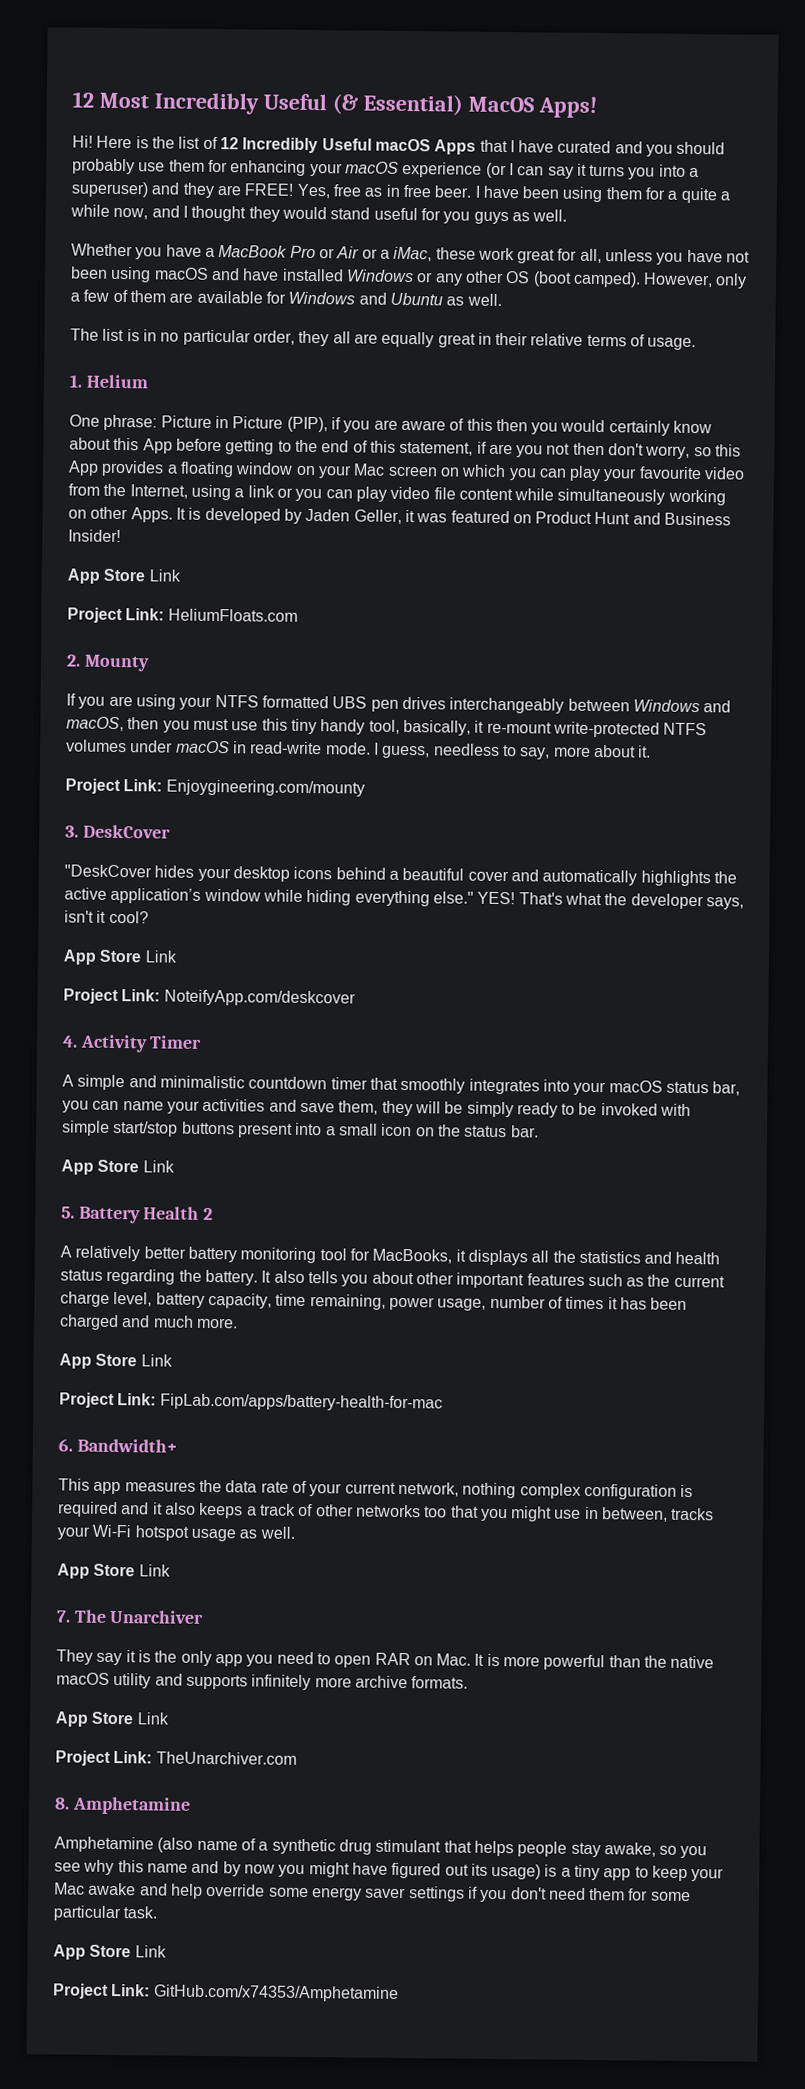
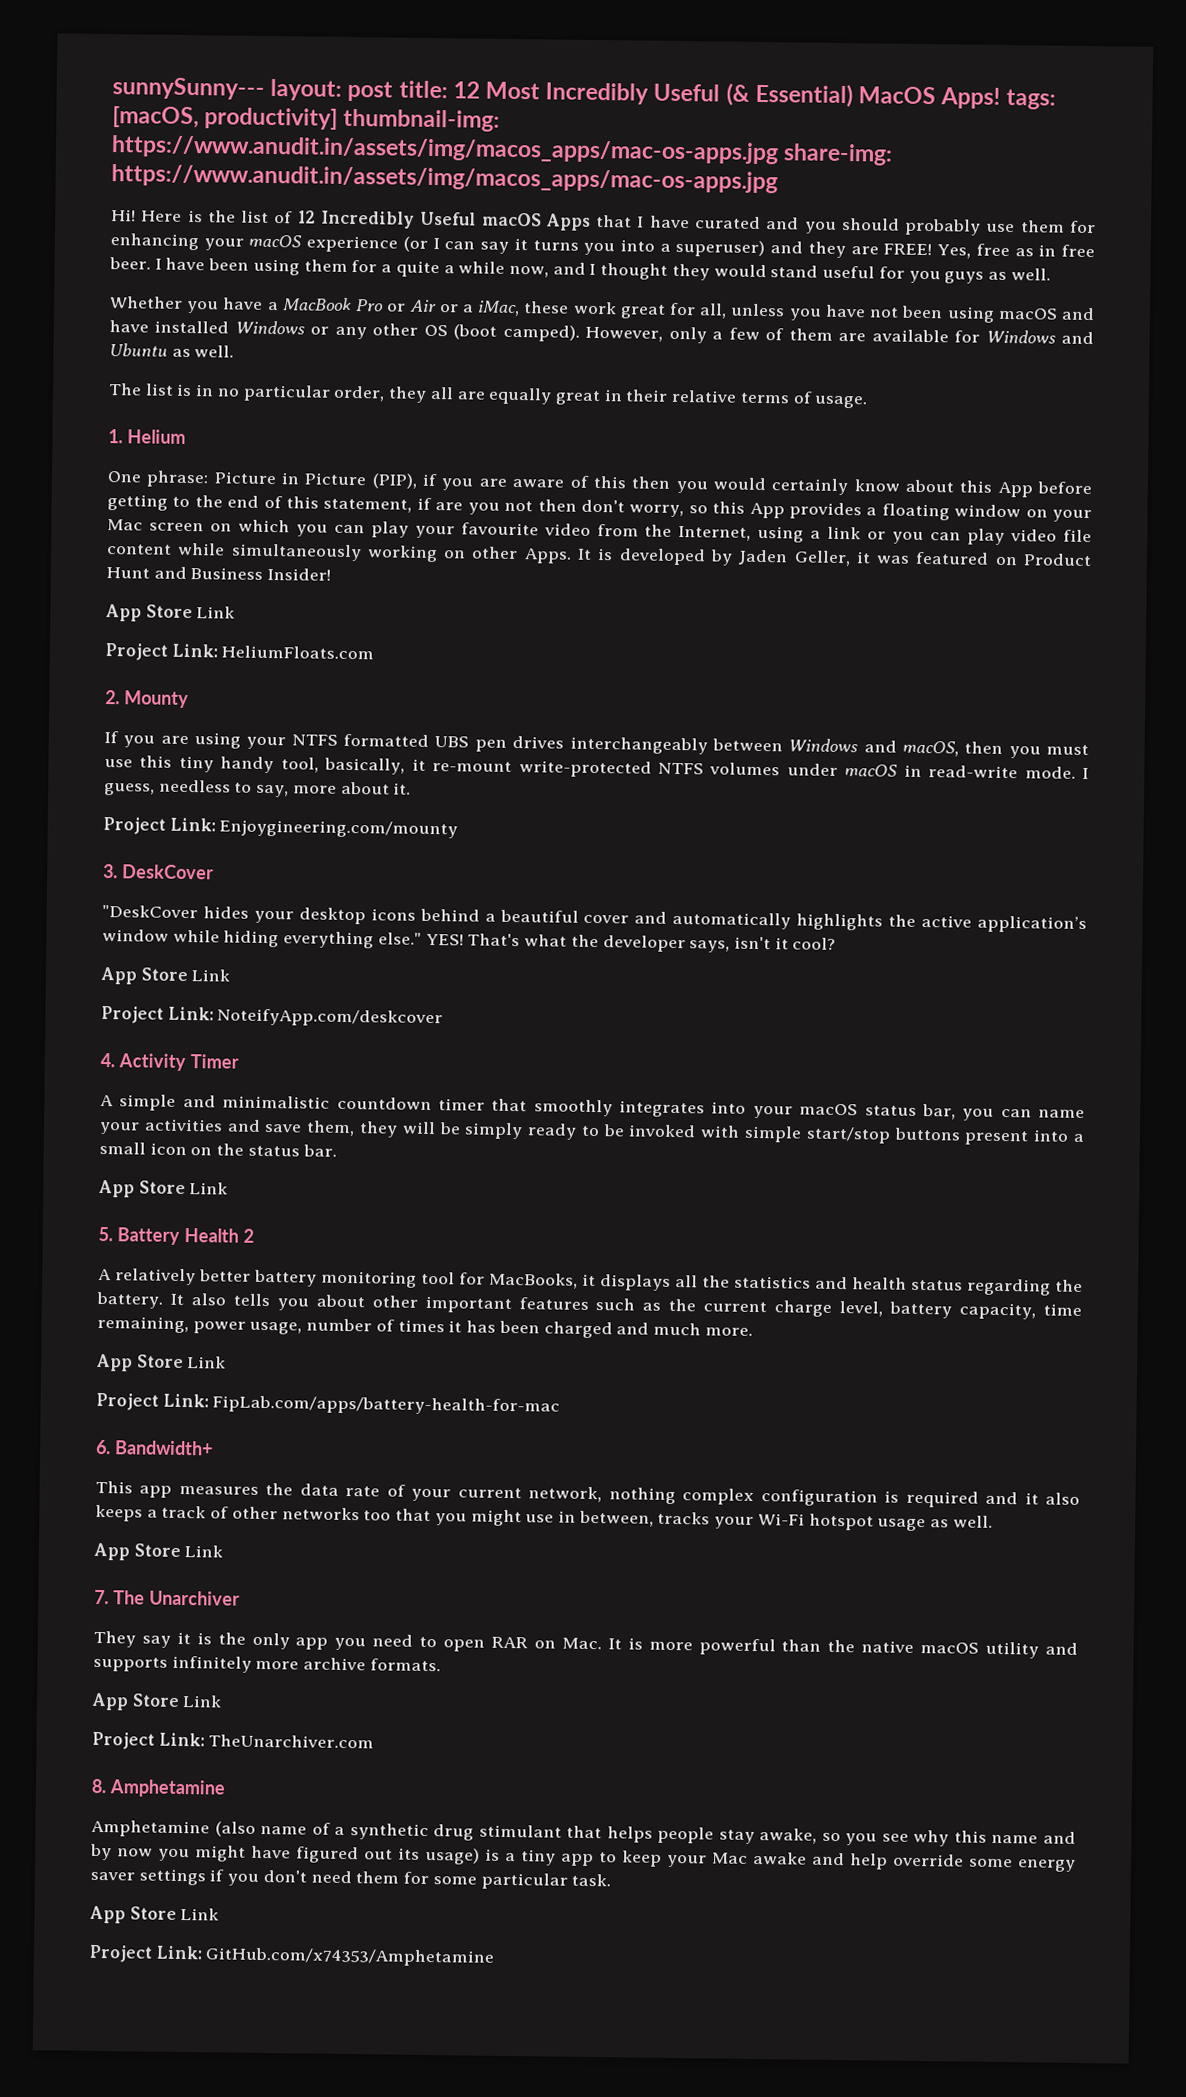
(72, 99) none -> [112,77,448,102] sunnySunny--- layout: post title:
(597, 107) none -> [1005,88,1056,110] [112,106,501,132] [111,135,894,166] [111,164,778,194] tags: [macOS, productivity] thumbnail-img: https://www.anudit.in/assets/img/macos_apps/mac-os-apps.jpg share-img: https://www.anudit.in/assets/img/macos_apps/mac-os-apps.jpg

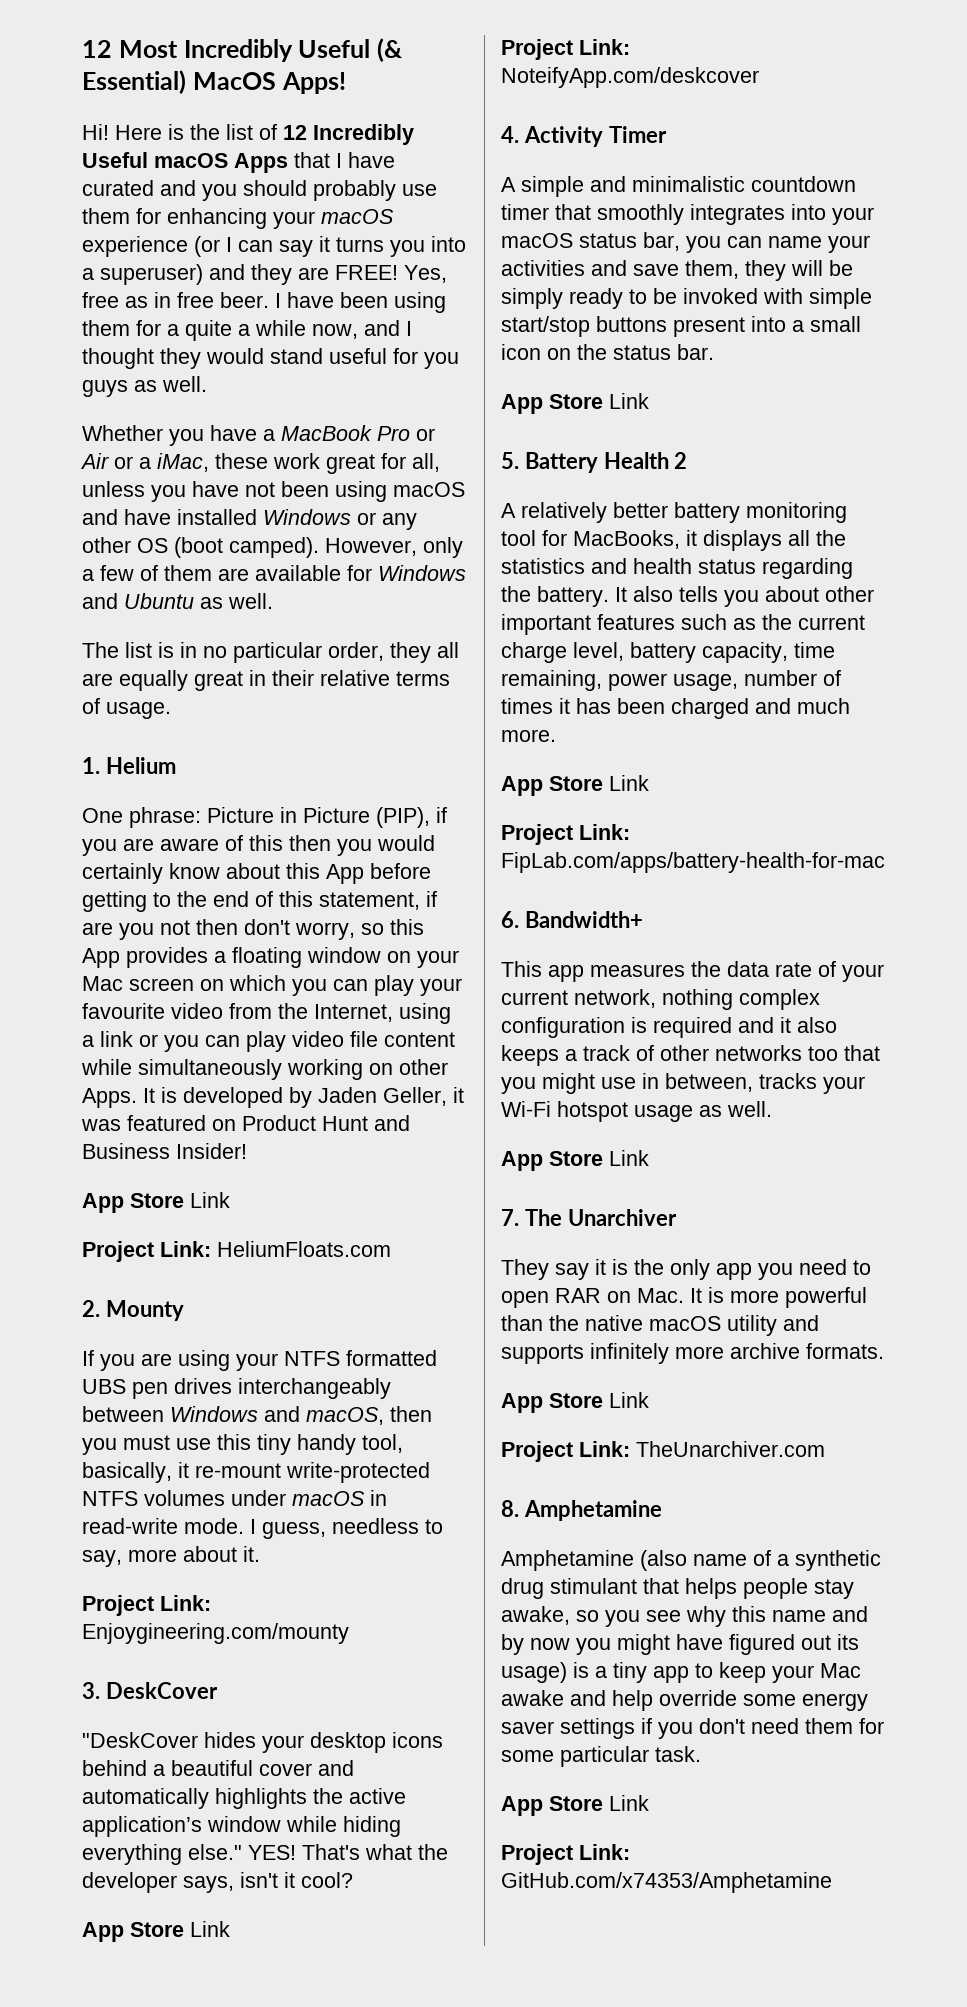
[112,77,448,102] sunnySunny--- layout: post title: -> (82, 49) none
[1005,88,1056,110] [112,106,501,132] [111,135,894,166] [111,164,778,194] tags: [macOS, productivity] thumbnail-img: https://www.anudit.in/assets/img/macos_apps/mac-os-apps.jpg share-img: https://www.anudit.in/assets/img/macos_apps/mac-os-apps.jpg -> (346, 83) none

